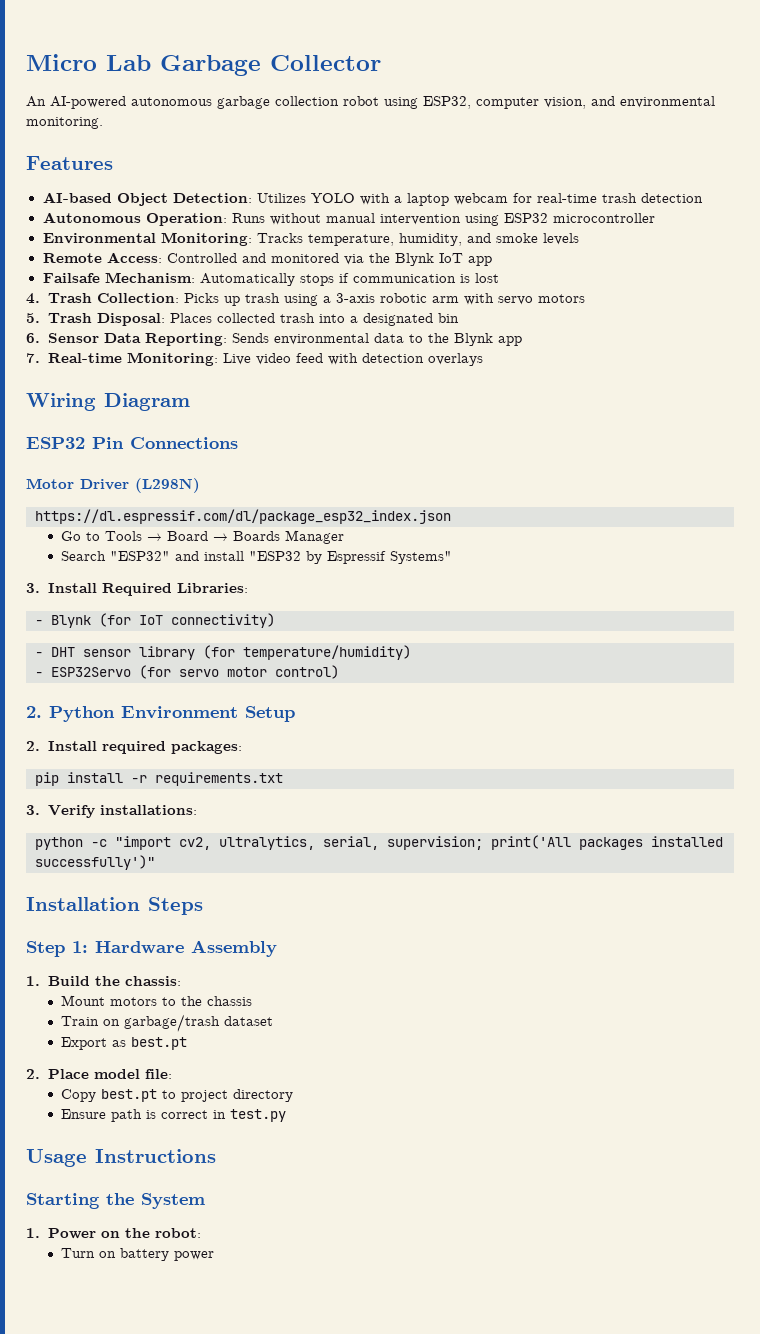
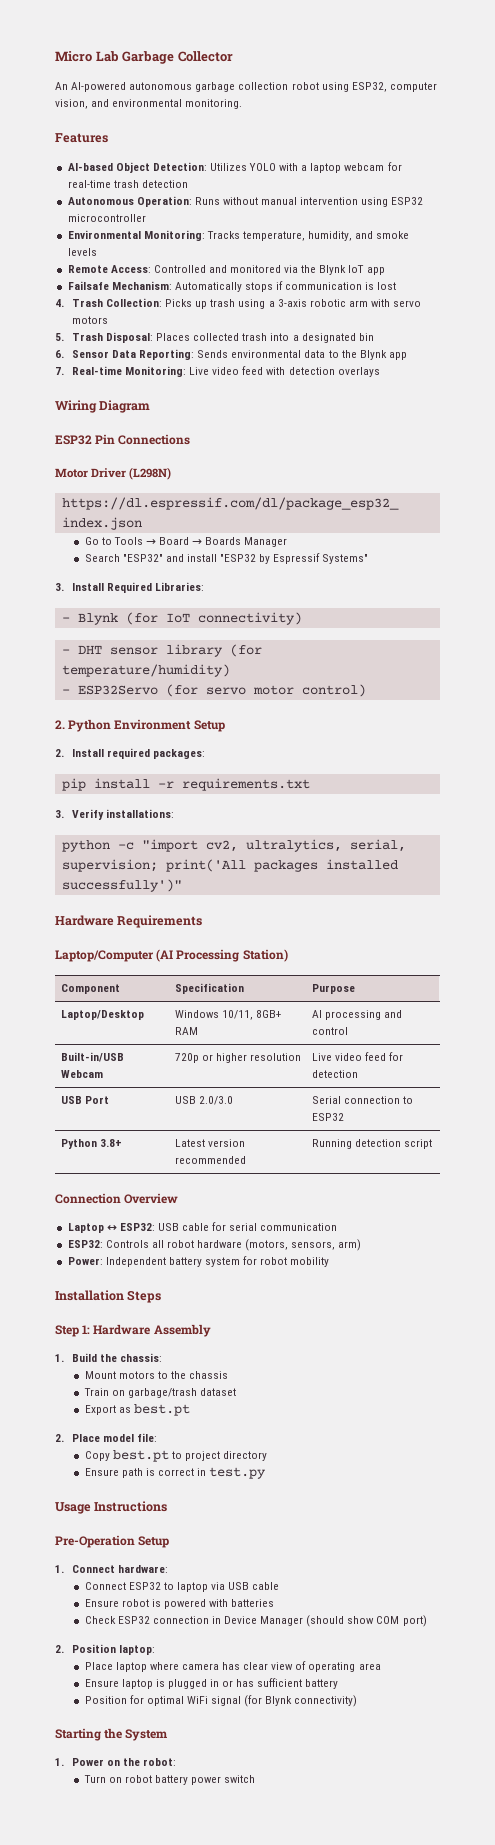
(155, 862) none -> [55,915,203,928] [55,949,288,962] [60,984,120,994] [174,983,244,994] [311,984,355,994] [60,1010,144,1020] [174,1010,281,1020] [174,1027,198,1035] [311,1010,402,1020] [311,1027,348,1035] [60,1052,124,1062] [60,1070,103,1078] [174,1053,302,1063] [311,1052,404,1061] [311,1070,358,1078] [60,1096,109,1104] [174,1096,233,1105] [311,1096,413,1104] [311,1113,344,1121] [60,1139,122,1149] [174,1139,245,1147] [174,1156,246,1164] [311,1139,432,1149] [55,1193,179,1204] [67,1222,338,1233] [67,1239,362,1251] [67,1256,330,1267] // Hardware Requirements // Laptop/Computer (AI Processing Station) // Component | Specification | Purpose // Laptop/Desktop | Windows 10/11, 8GB+ RAM | AI processing and control // Built-in/USB Webcam | 720p or higher resolution | Live video feed for detection // USB Port | USB 2.0/3.0 | Serial connection to ESP32 // Python 3.8+ | Latest version recommended | Running detection script // Connection Overview // Laptop ↔ ESP32: USB cable for serial communication // ESP32: Controls all robot hardware (motors, sensors, arm) // Power: Independent battery system for robot mobility
(216, 1156) none -> [55,1535,170,1548] [55,1565,169,1573] [84,1582,280,1592] [84,1599,275,1609] [84,1615,427,1627] [55,1644,156,1655] [84,1661,381,1672] [84,1678,339,1689] [84,1695,358,1707] // Pre-Operation Setup // 1. Connect hardware: // Connect ESP32 to laptop via USB cable // Ensure robot is powered with batteries // Check ESP32 connection in Device Manager (should show COM port) // 2. Position laptop: // Place laptop where camera has clear view of operating area // Ensure laptop is plugged in or has sufficient battery // Position for optimal WiFi signal (for Blynk connectivity)
(117, 1254) none -> [124,1775,152,1783] robot
(215, 1256) none -> [224,1775,256,1783] switch

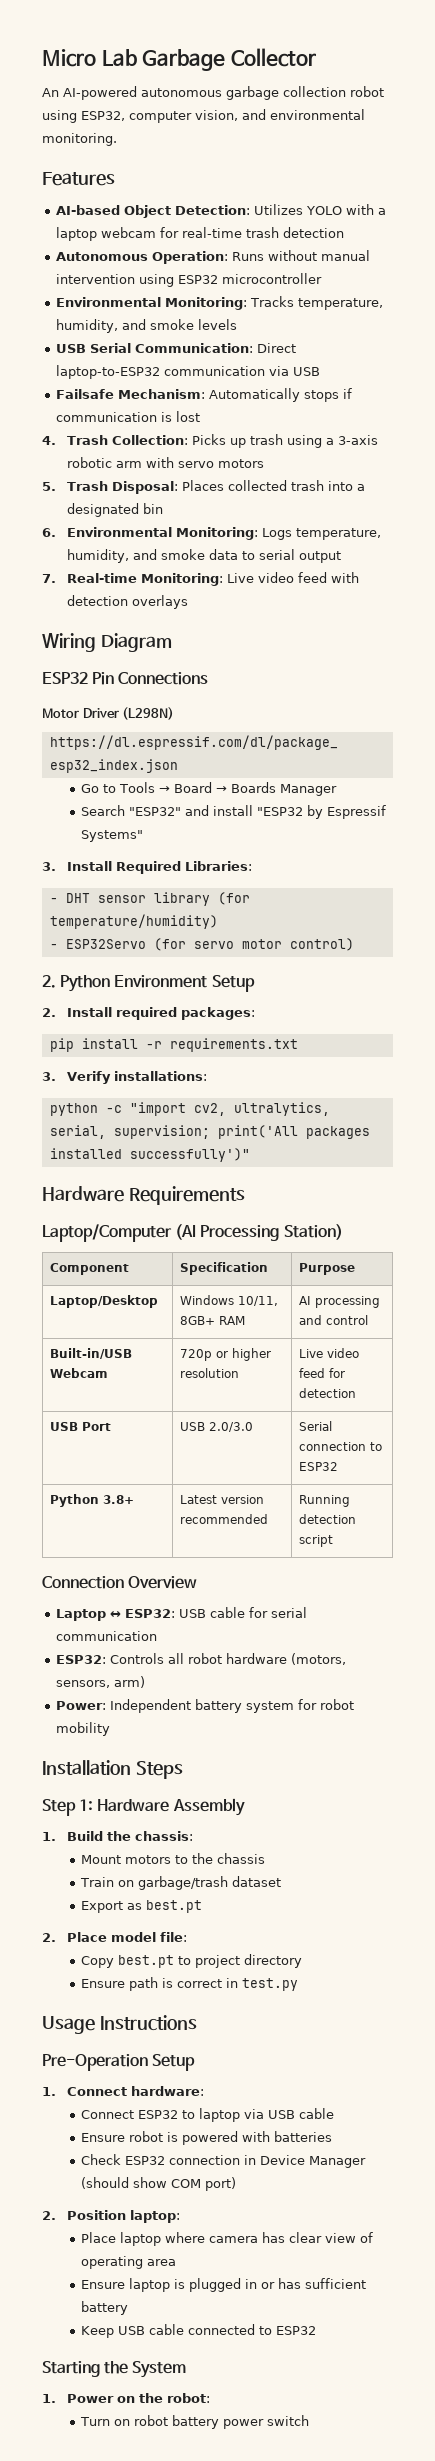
[67,265,385,275] Remote Access: Controlled and monitored via the Blynk IoT app -> [56,343,297,353] [56,365,321,379] USB Serial Communication: Direct laptop-to-ESP32 communication via USB
[71,349,407,360] Sensor Data Reporting: Sends environmental data to the Blynk app -> [67,527,382,540] [67,549,342,563] Environmental Monitoring: Logs temperature, humidity, and smoke data to serial output
[61,612,302,625] // - Blynk (for IoT connectivity) -> (253, 866) none
[84,1695,358,1707] Position for optimal WiFi signal (for Blynk connectivity) -> [81,2324,317,2338] Keep USB cable connected to ESP32

